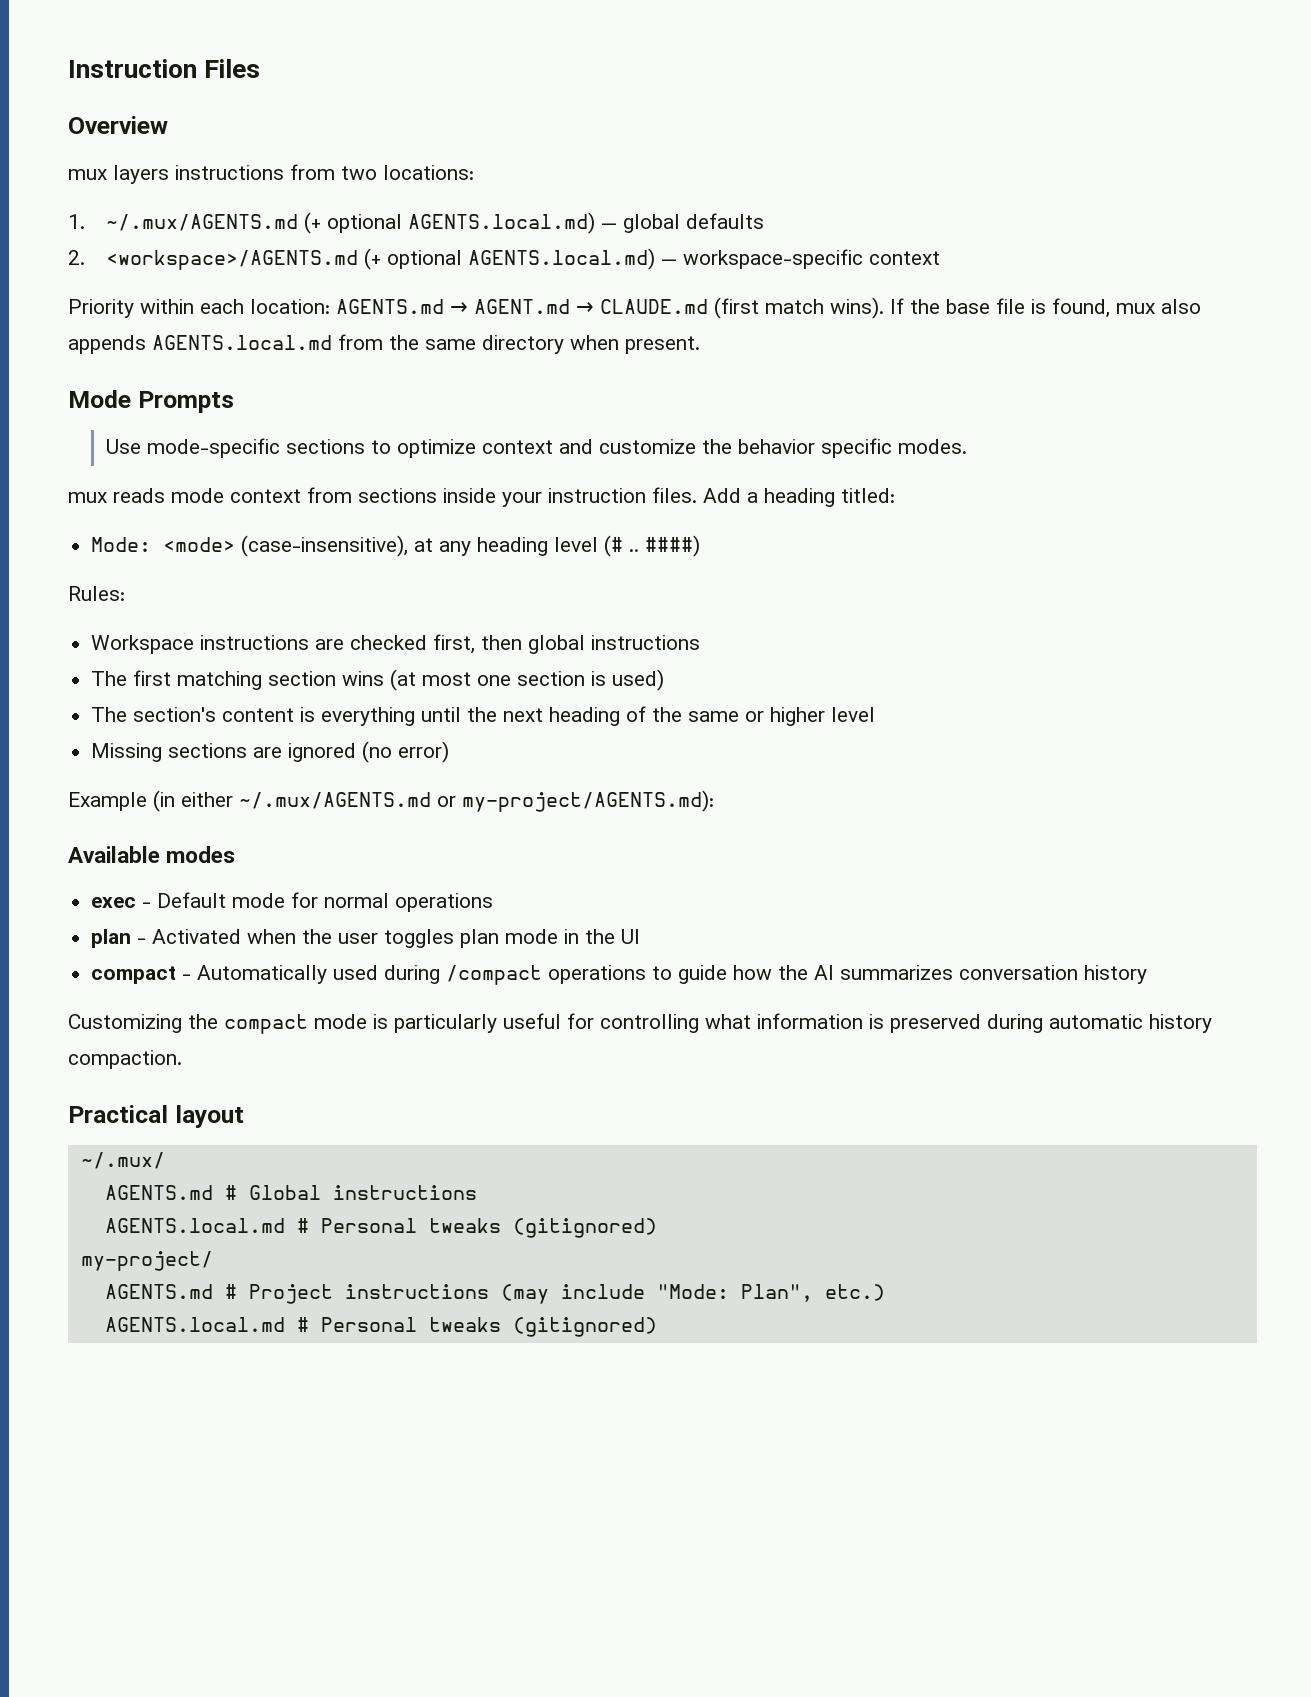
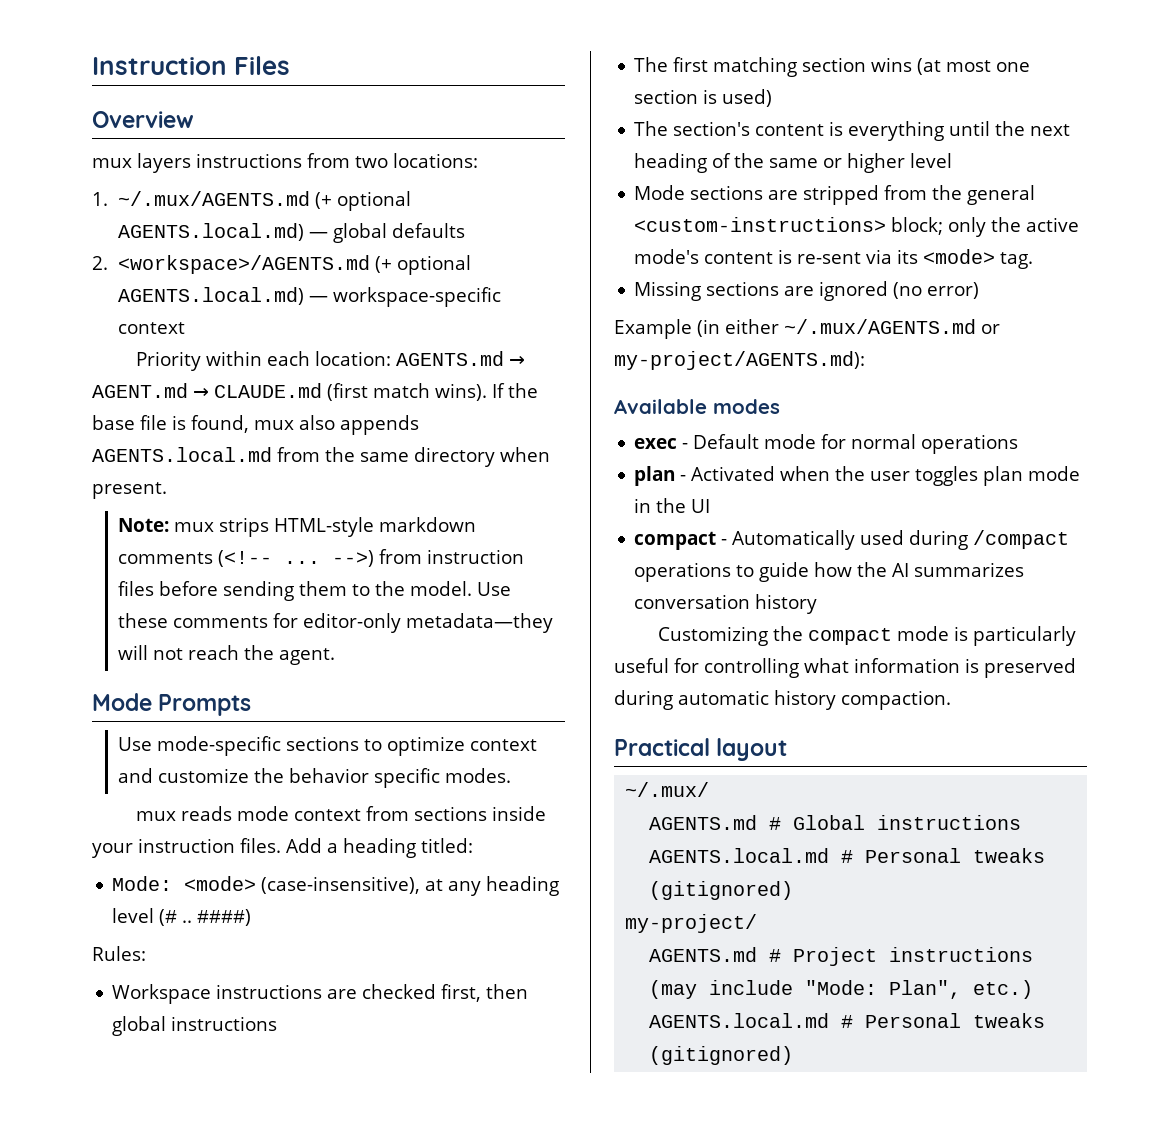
(700, 345) none -> [118,517,477,537] [118,549,525,567] [118,581,512,601] [118,613,554,633] [118,645,336,665] // Note: mux strips HTML-style markdown comments (<!-- ... -->) from instruction files before sending them to the model. Use these comments for editor-only metadata—they will not reach the agent.
(876, 714) none -> [634,185,1036,205] [634,217,1080,237] [634,249,1034,269] // Mode sections are stripped from the general <custom-instructions> block; only the active mode's content is re-sent via its <mode> tag.

